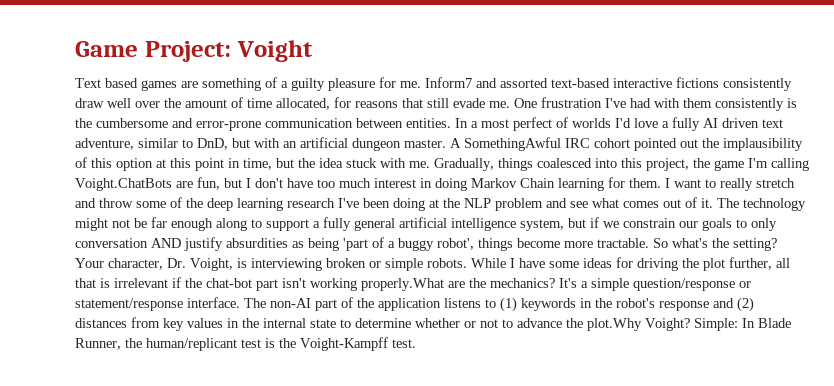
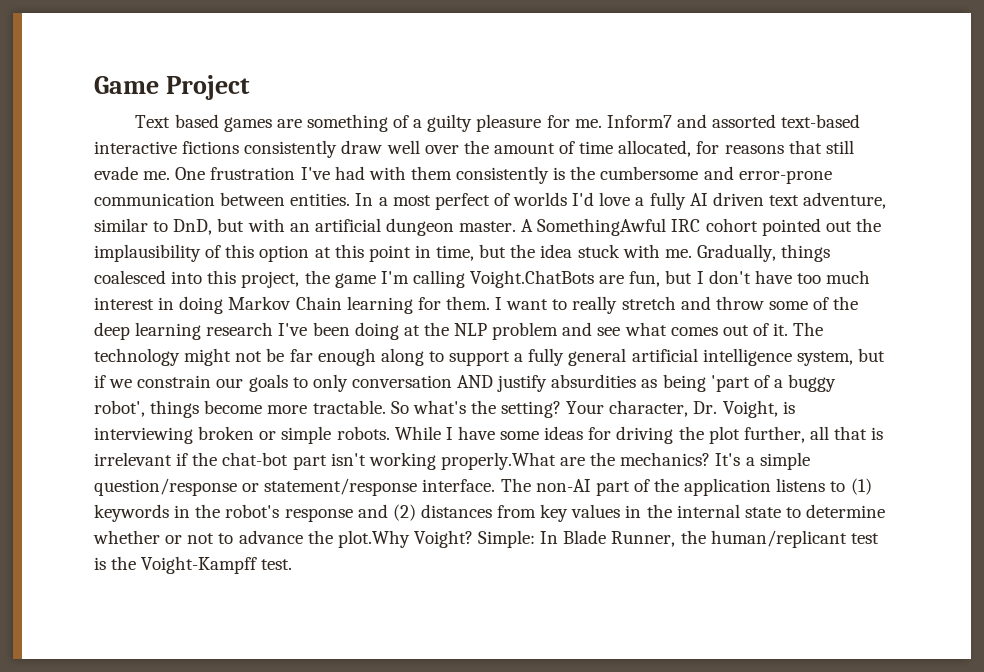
[144,40,313,62] Project: Voight -> [166,75,251,100] Project

